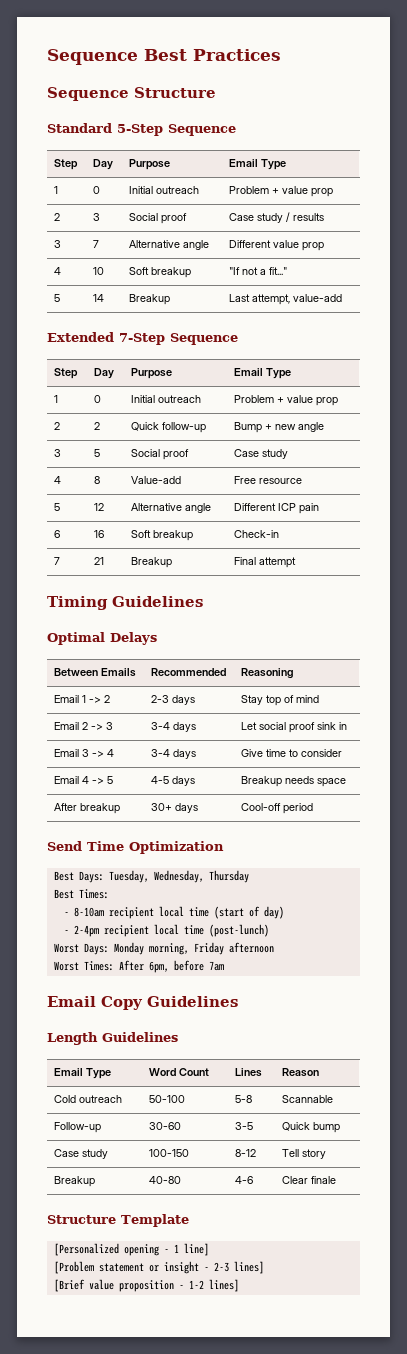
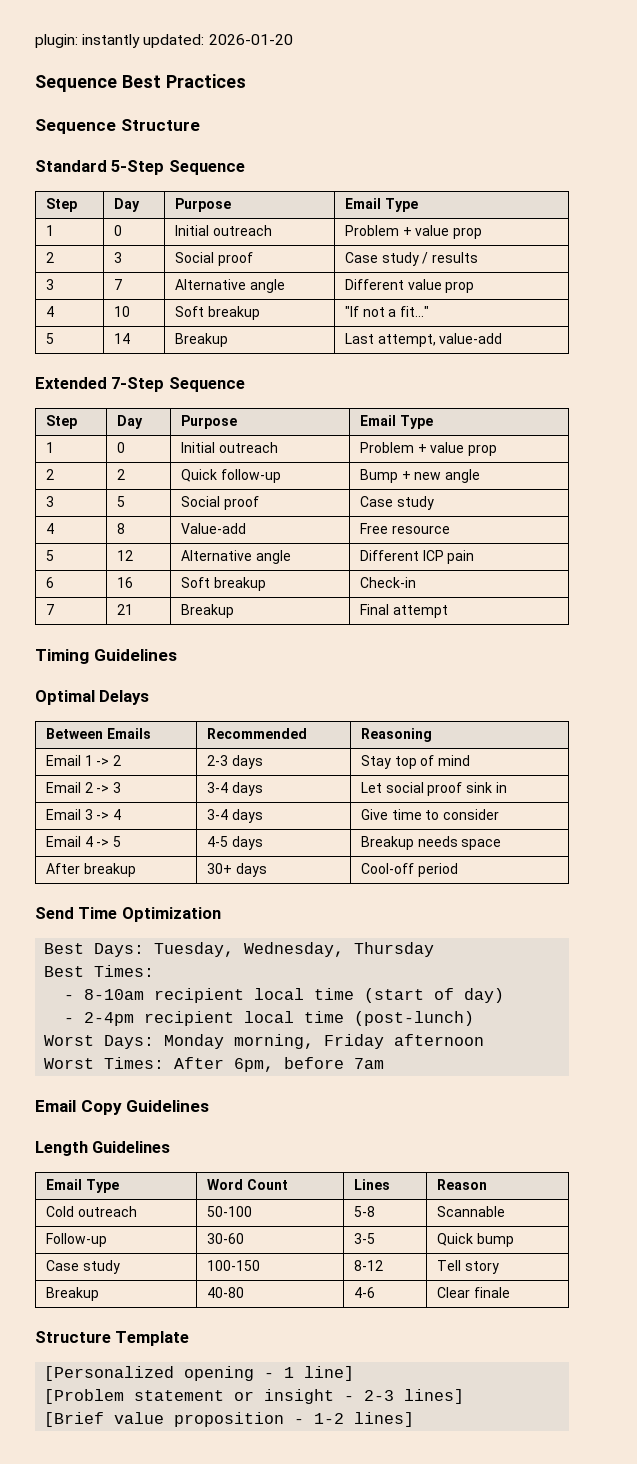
(47, 57) none -> [35,34,293,48] plugin: instantly updated: 2026-01-20 //

